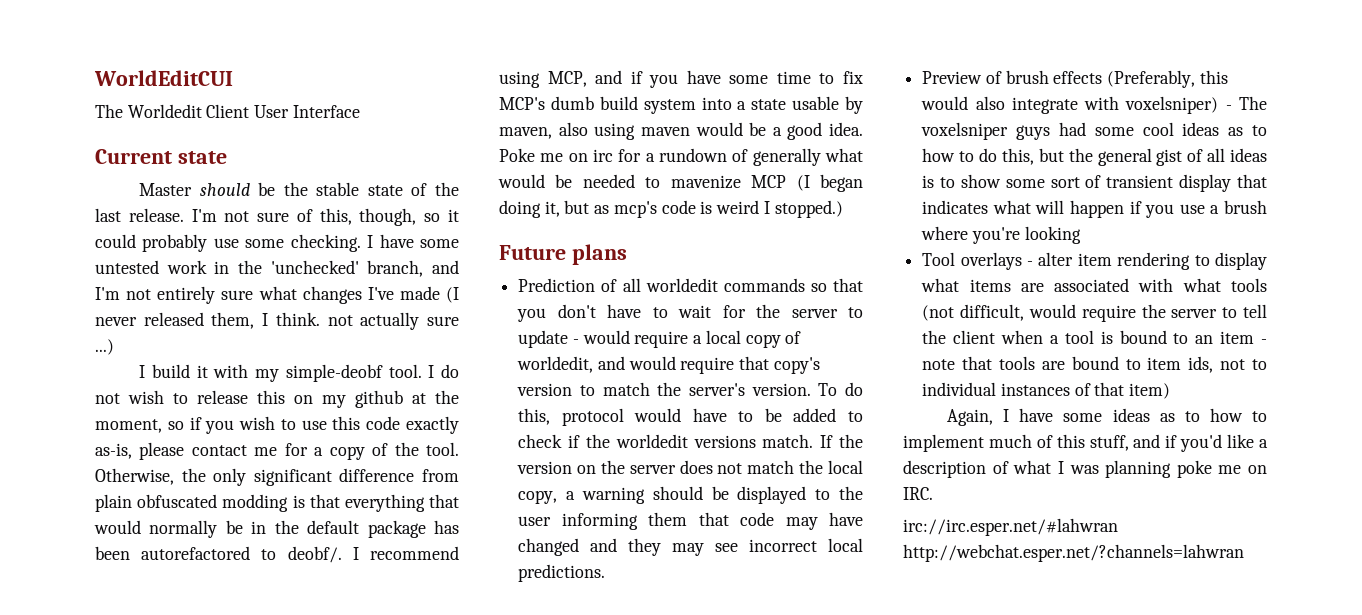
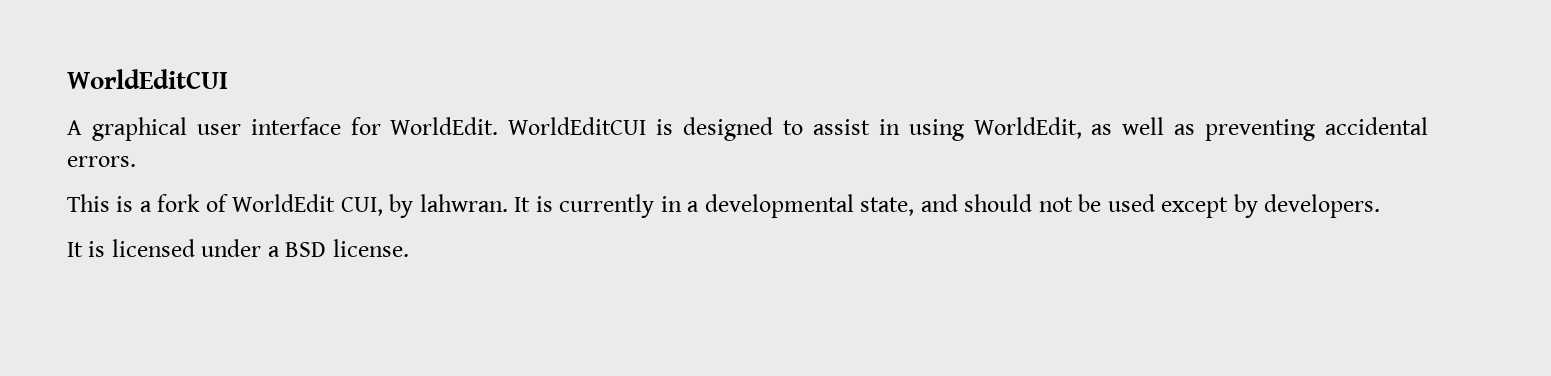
[95,104,360,118] [95,149,227,164] [139,182,460,196] [95,208,459,226] [95,234,460,252] [95,260,459,277] [95,286,459,304] [95,312,460,330] [95,339,114,355] [139,364,460,382] [95,390,459,408] [95,416,459,434] [95,442,459,460] [95,468,459,486] [95,494,460,512] [94,520,460,538] [95,546,459,563] [499,70,863,88] [499,96,863,114] [499,122,863,140] [499,148,863,166] [498,174,863,192] [499,200,843,218] [499,244,627,265] [518,278,863,292] [517,304,863,322] [518,330,802,348] [517,356,820,374] [517,382,863,396] [518,408,863,426] [518,434,863,448] [517,460,863,474] [518,486,863,504] [518,512,863,530] [518,538,863,556] [518,564,606,582] [922,70,1228,88] [921,96,1267,114] [921,122,1267,140] [922,148,1267,166] [922,174,1267,192] [922,200,1267,218] [921,226,1081,244] [922,252,1267,270] [921,278,1267,292] [922,304,1267,322] [922,330,1267,344] [922,356,1267,373] [922,382,1171,399] [947,408,1267,426] [903,434,1268,452] [903,460,1267,478] [903,487,933,500] [903,518,1118,536] [903,544,1244,562] The Worldedit Client User Interface // Current state // Master should be the stable state of the last release. I'm not sure of this, though, so it could probably use some checking. I have some untested work in the 'unchecked' branch, and I'm not entirely sure what changes I've made (I never released them, I think. not actually sure ...) // I build it with my simple-deobf tool. I do not wish to release this on my github at the moment, so if you wish to use this code exactly as-is, please contact me for a copy of the tool. Otherwise, the only significant difference from plain obfuscated modding is that everything that would normally be in the default package has been autorefactored to deobf/. I recommend using MCP, and if you have some time to fix MCP's dumb build system into a state usable by maven, also using maven would be a good idea. Poke me on irc for a rundown of generally what would be needed to mavenize MCP (I began doing it, but as mcp's code is weird I stopped.) // Future plans // Prediction of all worldedit commands so that you don't have to wait for the server to update - would require a local copy of worldedit, and would require that copy's version to match the server's version. To do this, protocol would have to be added to check if the worldedit versions match. If the version on the server does not match the local copy, a warning should be displayed to the user informing them that code may have changed and they may see incorrect local predictions. // Preview of brush effects (Preferably, this would also integrate with voxelsniper) - The voxelsniper guys had some cool ideas as to how to do this, but the general gist of all ideas is to show some sort of transient display that indicates what will happen if you use a brush where you're looking // Tool overlays - alter item rendering to display what items are associated with what tools (not difficult, would require the server to tell the client when a tool is bound to an item - note that tools are bound to item ids, not to individual instances of that item) // Again, I have some ideas as to how to implement much of this stuff, and if you'd like a description of what I was planning poke me on IRC. // irc://irc.esper.net/#lahwran http://webchat.esper.net/?channels=lahwran -> [67,117,1429,141] [67,156,136,167] [67,194,1381,218] [67,239,409,257] A graphical user interface for WorldEdit. WorldEditCUI is designed to assist in using WorldEdit, as well as preventing accidental errors. // This is a fork of WorldEdit CUI, by lahwran. It is currently in a developmental state, and should not be used except by developers. // It is licensed under a BSD license.

